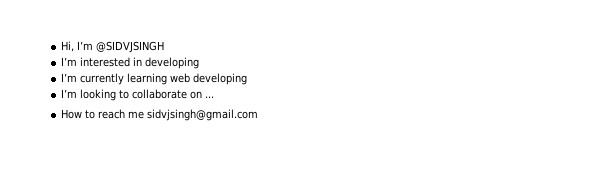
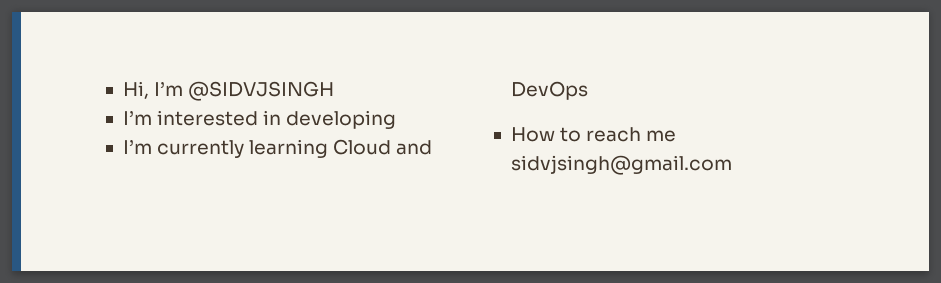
[170,73,248,85] [61,89,215,101] web developing // I’m looking to collaborate on ... -> [333,139,433,155] [510,81,588,100] Cloud and DevOps

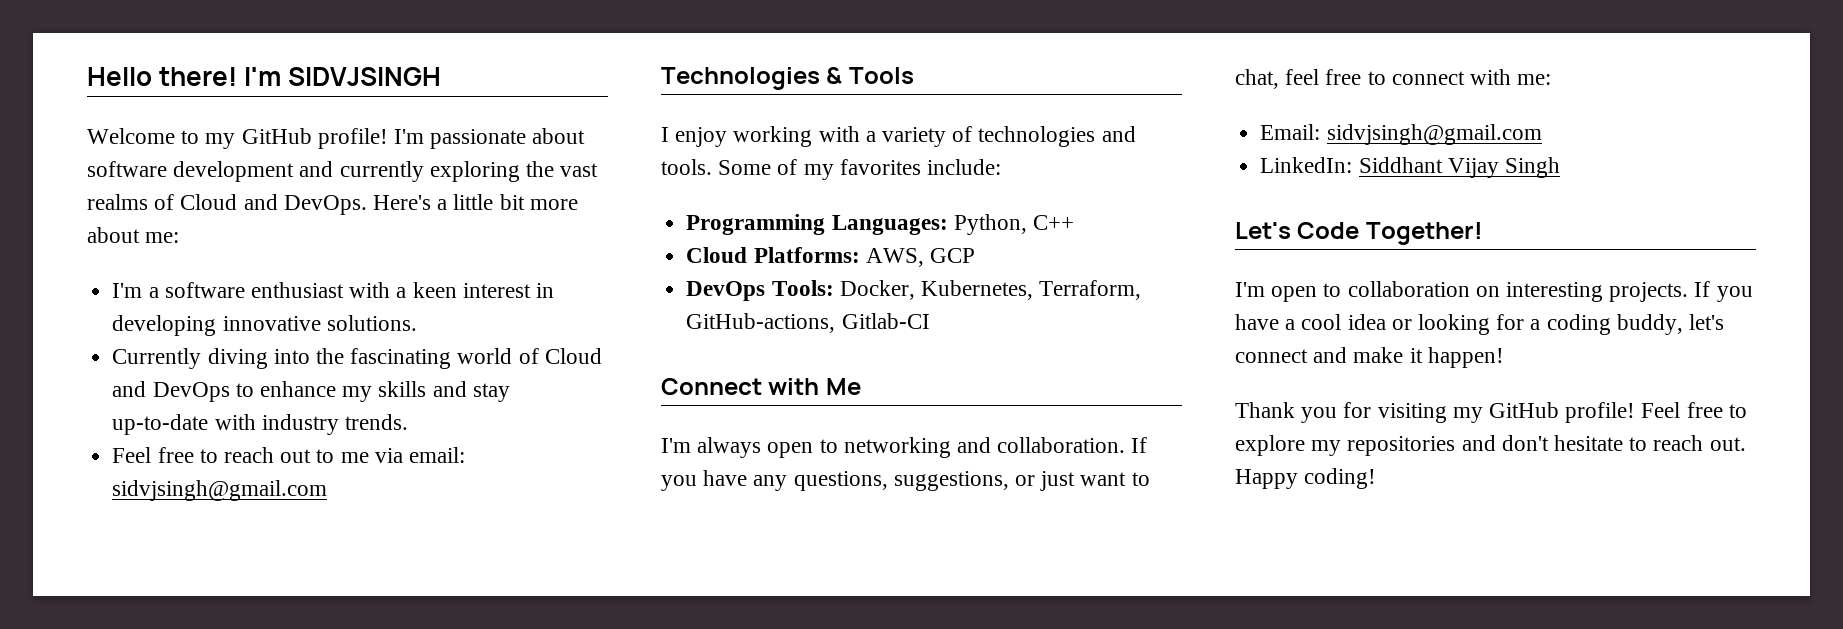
[122,81,335,101] [122,110,397,129] [122,139,433,158] [510,81,588,100] [510,127,677,142] [510,155,732,175] Hi, I’m @SIDVJSINGH // I’m interested in developing // I’m currently learning Cloud and DevOps // How to reach me sidvjsingh@gmail.com -> [87,67,442,86] [87,128,586,149] [87,161,599,182] [87,194,578,215] [87,227,180,243] [112,282,554,298] [112,315,417,336] [112,348,602,369] [112,381,510,402] [112,414,408,435] [112,447,465,463] [112,480,328,501] [661,67,914,90] [661,126,1136,147] [661,159,1002,180] [686,214,1074,235] [686,247,975,267] [686,280,1142,301] [686,313,930,333] [661,378,861,395] [661,437,1148,458] [661,470,1150,491] [1235,69,1552,89] [1260,124,1542,145] [1260,157,1560,178] [1235,222,1483,245] [1235,281,1753,302] [1235,314,1725,335] [1235,347,1504,368] [1235,402,1747,423] [1235,435,1746,456] [1235,468,1377,489] Hello there! I'm SIDVJSINGH // Welcome to my GitHub profile! I'm passionate about software development and currently exploring the vast realms of Cloud and DevOps. Here's a little bit more about me: // I'm a software enthusiast with a keen interest in developing innovative solutions. // Currently diving into the fascinating world of Cloud and DevOps to enhance my skills and stay up-to-date with industry trends. // Feel free to reach out to me via email: sidvjsingh@gmail.com // Technologies & Tools // I enjoy working with a variety of technologies and tools. Some of my favorites include: // Programming Languages: Python, C++ // Cloud Platforms: AWS, GCP // DevOps Tools: Docker, Kubernetes, Terraform, GitHub-actions, Gitlab-CI // Connect with Me // I'm always open to networking and collaboration. If you have any questions, suggestions, or just want to chat, feel free to connect with me: // Email: sidvjsingh@gmail.com // LinkedIn: Siddhant Vijay Singh // Let's Code Together! // I'm open to collaboration on interesting projects. If you have a cool idea or looking for a coding buddy, let's connect and make it happen! // Thank you for visiting my GitHub profile! Feel free to explore my repositories and don't hesitate to reach out. Happy coding!

